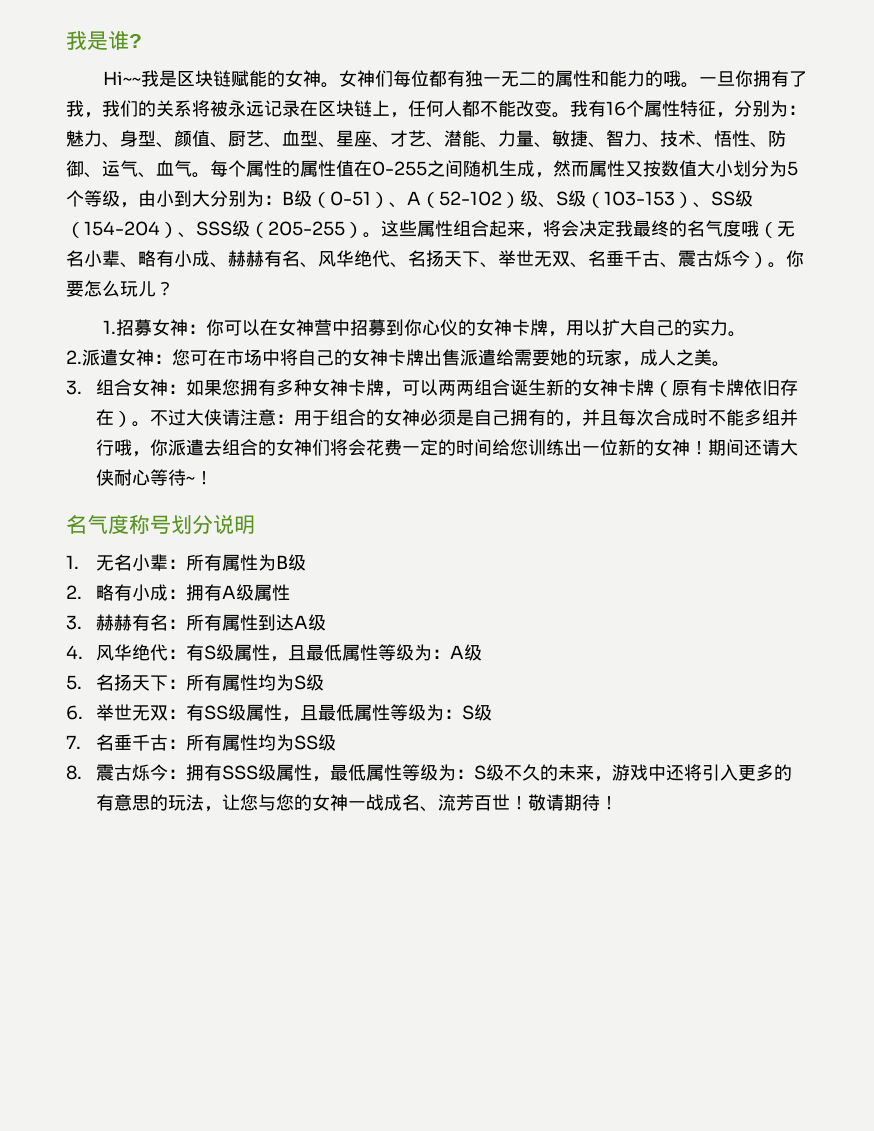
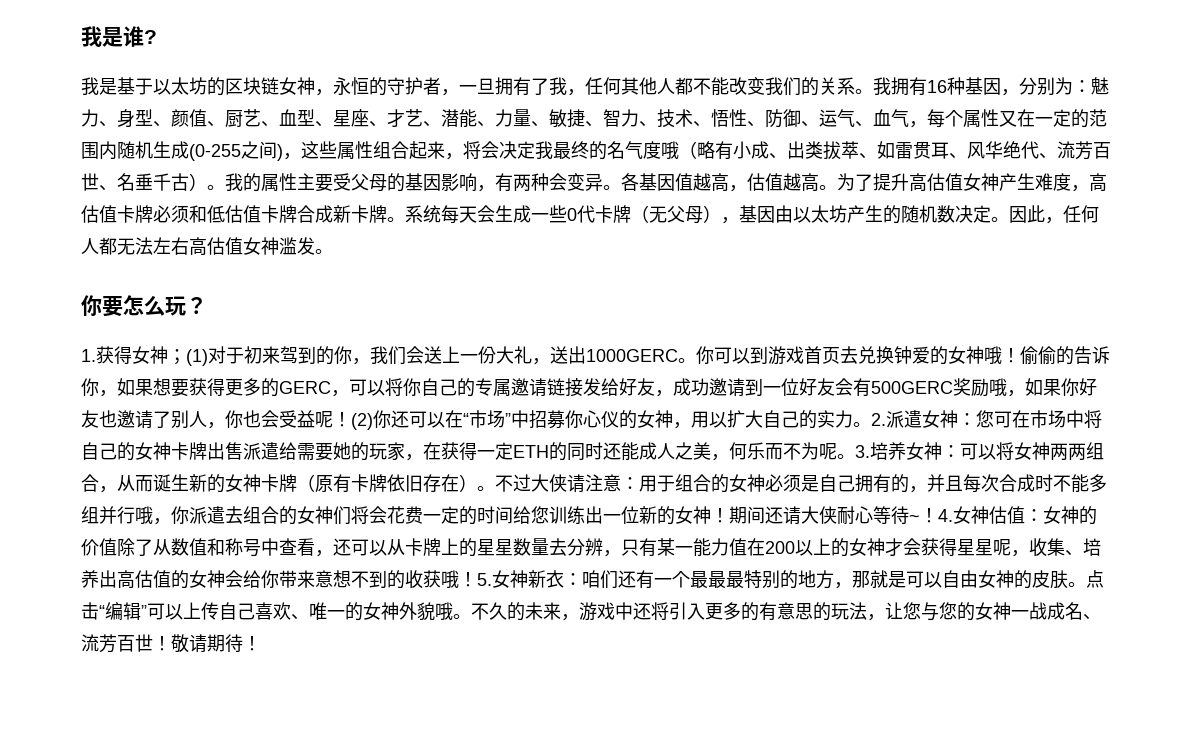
[103,70,808,88] [66,100,716,118] Hi~~我是区块链赋能的女神。女神们每位都有独一无二的属性和能力的哦。一旦你拥有了我，我们的关系将被永远记录在区块链上，任何人都不能改变。我有16个属性特征 -> [81,77,1001,96] 我是基于以太坊的区块链女神，永恒的守护者，一旦拥有了我，任何其他人都不能改变我们的关系。我拥有16种基因
[192,172,210,178] 。 -> [909,121,927,128] ，
[282,160,798,178] [66,190,753,208] [66,220,381,238] 的属性值在0-255之间随机生成，然而属性又按数值大小划分为5个等级，由小到大分别为：B级（0-51）、A（52-102）级、S级（103-153）、SS级（154-204）、SSS级（205-255）。 -> [999,109,1107,128] [81,141,301,161] 又在一定的范围内随机生成(0-255之间)，
[777,221,795,237] [66,250,786,268] 无名小辈、略有小成、赫赫有名、风华绝代、名扬天下、举世无双、名垂千古、震古烁今）。 -> [697,141,1111,160] [81,173,1107,192] [81,205,1099,224] [81,237,333,256] 略有小成、出类拔萃、如雷贯耳、风华绝代、流芳百世、名垂千古）。我的属性主要受父母的基因影响，有两种会变异。各基因值越高，估值越高。为了提升高估值女神产生难度，高估值卡牌必须和低估值卡牌合成新卡牌。系统每天会生成一些0代卡牌（无父母），基因由以太坊产生的随机数决定。因此，任何人都无法左右高估值女神滥发。 //
[138,281,156,297] 儿 -> (186, 306) none
[116,319,405,336] 招募女神：你可以在女神营中招募到 -> [96,346,1110,366] [81,378,1097,397] [81,410,565,430] 获得女神；(1)对于初来驾到的你，我们会送上一份大礼，送出1000GERC。你可以到游戏首页去兑换钟爱的女神哦！偷偷的告诉你，如果想要获得更多的GERC，可以将你自己的专属邀请链接发给好友，成功邀请到一位好友会有500GERC奖励哦，如果你好友也邀请了别人，你也会受益呢！(2)你还可以在“市场”中招募
[512,319,549,336] 卡牌 -> (673, 419) none
(747, 334) // -> (871, 424) none
[640,349,730,367] [66,379,438,397] 成人之美。 // 3.组合女神：如果您拥有多种女神卡牌，可以 -> [423,442,1050,461] 在获得一定ETH的同时还能成人之美，何乐而不为呢。3.培养女神：可以将女神
(510, 387) none -> [99,475,153,493] ，从而
[66,514,255,534] [66,554,306,571] [66,584,290,601] [66,614,326,631] [66,644,482,662] [66,674,324,691] [66,704,492,722] [66,734,336,751] [66,764,504,782] // 名气度称号划分说明 // 1.无名小辈：所有属性为B级 // 2.略有小成：拥有A级属性 // 3.赫赫有名：所有属性到达A级 // 4.风华绝代：有S级属性，且最低属性等级为：A级 // 5.名扬天下：所有属性均为S级 // 6.举世无双：有SS级属性，且最低属性等级为：S级 // 7.名垂千古：所有属性均为SS级 // 8.震古烁今：拥有SSS级属性，最低属性等级为：S级 -> [938,506,1097,525] [81,538,1101,557] [81,570,1104,589] [81,602,471,621] 4.女神估值：女神的价值除了从数值和称号中查看，还可以从卡牌上的星星数量去分辨，只有某一能力值在200以上的女神才会获得星星呢，收集、培养出高估值的女神会给你带来意想不到的收获哦！5.女神新衣：咱们还有一个最最最特别的地方，那就是可以自由女神的皮肤。点击“编辑”可以上传自己喜欢、唯一的女神外貌哦。

